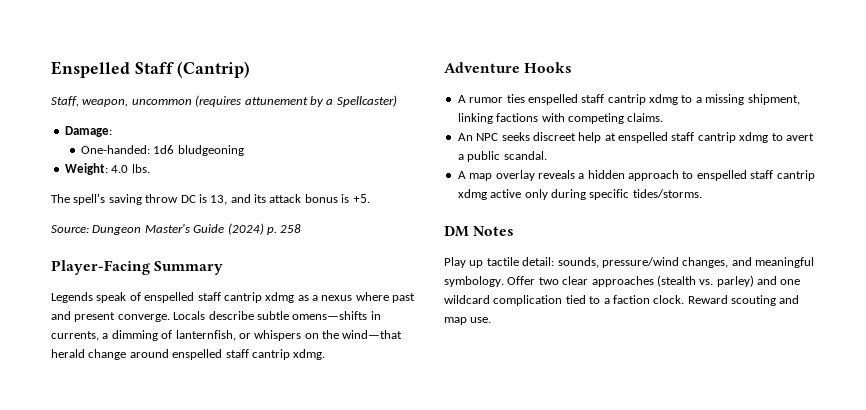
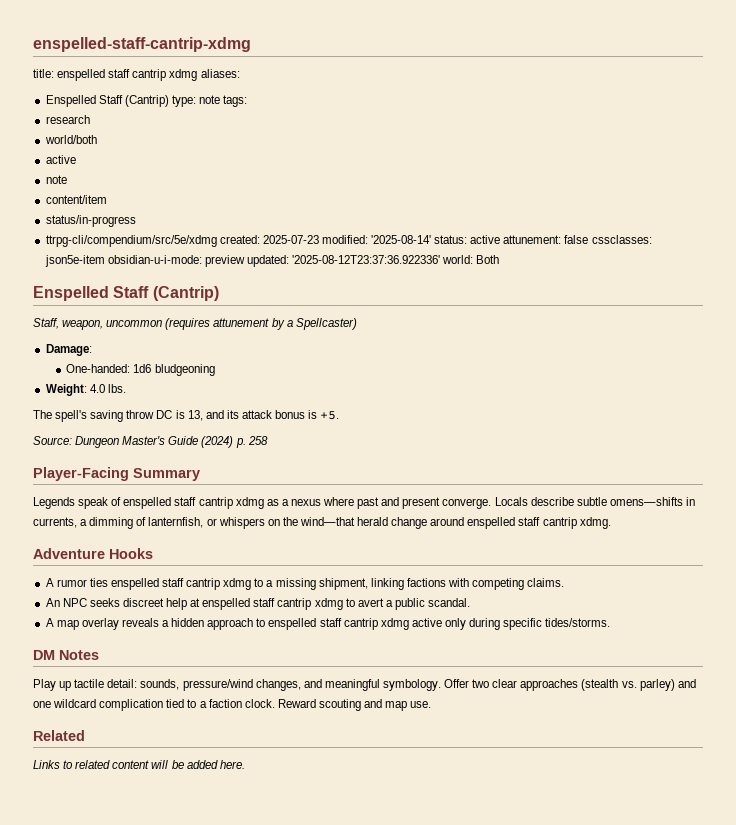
(51, 69) none -> [33,37,251,52] [33,69,240,81] [45,95,248,107] [45,115,90,124] [44,135,97,144] [45,155,76,164] [45,175,67,184] [45,195,107,204] [45,215,136,227] [45,235,652,247] [44,255,500,267] enspelled-staff-cantrip-xdmg // title: enspelled staff cantrip xdmg aliases: // Enspelled Staff (Cantrip) type: note tags: // research // world/both // active // note // content/item // status/in-progress // ttrpg-cli/compendium/src/5e/xdmg created: 2025-07-23 modified: '2025-08-14' status: active attunement: false cssclasses: json5e-item obsidian-u-i-mode: preview updated: '2025-08-12T23:37:36.922336' world: Both //
(492, 320) none -> [33,730,85,741] [33,760,245,769] // Related // Links to related content will be added here.

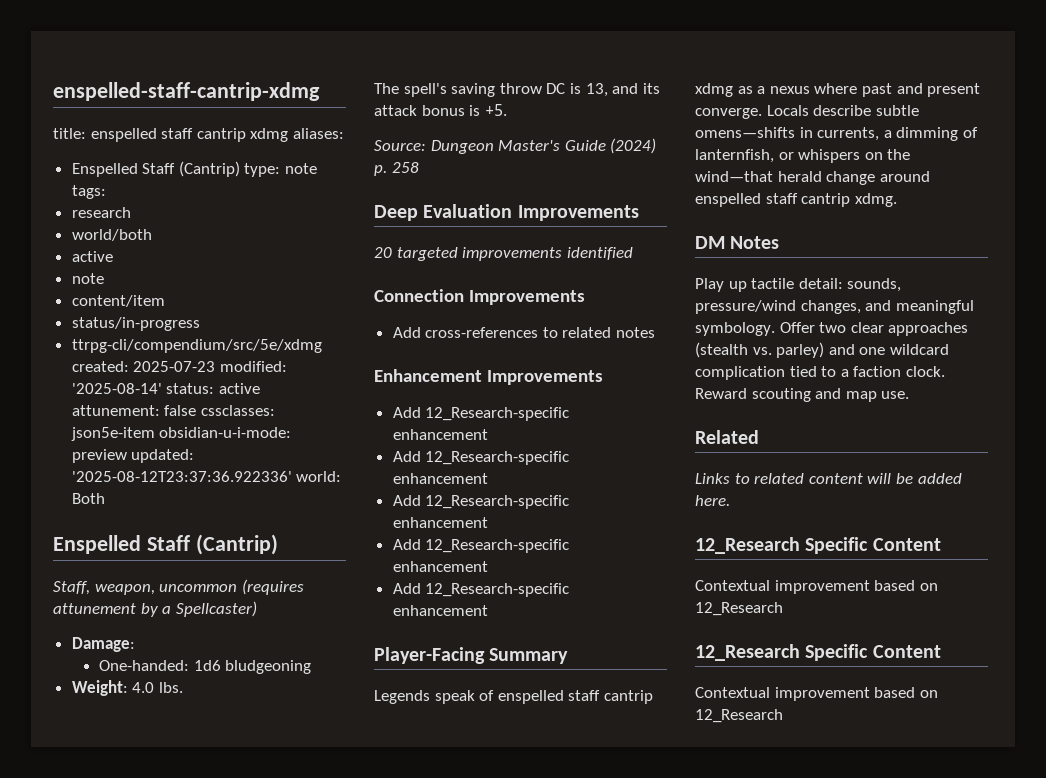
(268, 440) none -> [374,204,639,221] [374,247,633,261] [374,289,585,305] [392,327,656,338] [374,369,603,385] [392,407,570,421] [392,429,488,440] [392,451,570,465] [392,473,488,484] [392,495,570,509] [392,517,488,528] [392,539,570,553] [392,561,488,572] [392,583,570,597] [392,605,488,616] // Deep Evaluation Improvements // 20 targeted improvements identified // Connection Improvements // Add cross-references to related notes // Enhancement Improvements // Add 12_Research-specific enhancement // Add 12_Research-specific enhancement // Add 12_Research-specific enhancement // Add 12_Research-specific enhancement // Add 12_Research-specific enhancement
[33,548,153,559] [45,578,565,590] [45,598,471,610] [45,618,611,630] // Adventure Hooks // A rumor ties enspelled staff cantrip xdmg to a missing shipment, linking factions with competing claims. // An NPC seeks discreet help at enspelled staff cantrip xdmg to avert a public scandal. // A map overlay reveals a hidden approach to enspelled staff cantrip xdmg active only during specific tides/storms. -> (897, 200) none
(245, 764) none -> [695,537,941,554] [695,580,938,594] [695,602,783,616] [695,644,941,661] [695,687,938,701] [695,709,783,723] // 12_Research Specific Content // Contextual improvement based on 12_Research // 12_Research Specific Content // Contextual improvement based on 12_Research

